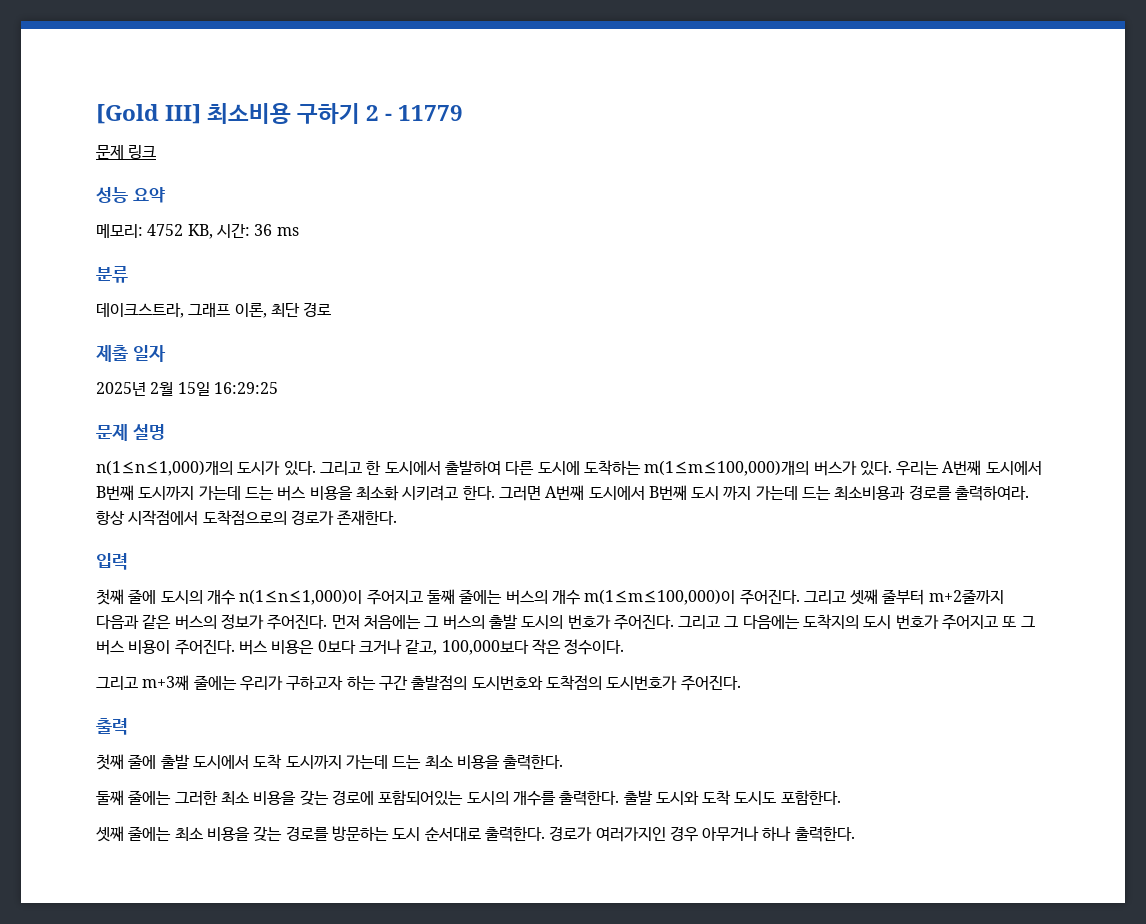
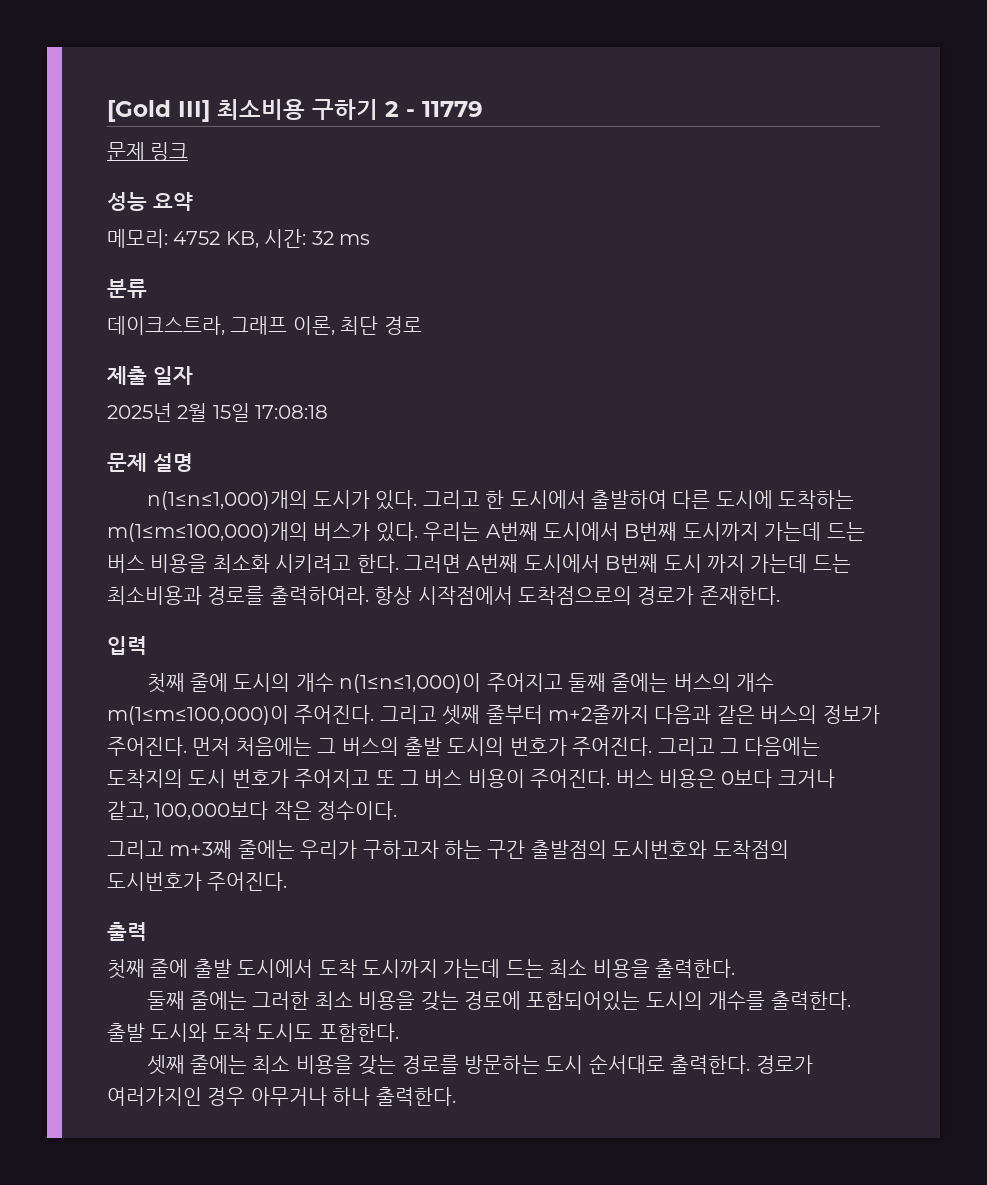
[254,224,273,236] 36 -> [311,231,334,245] 32
[213,382,278,394] 16:29:25 -> [255,405,329,419] 17:08:18

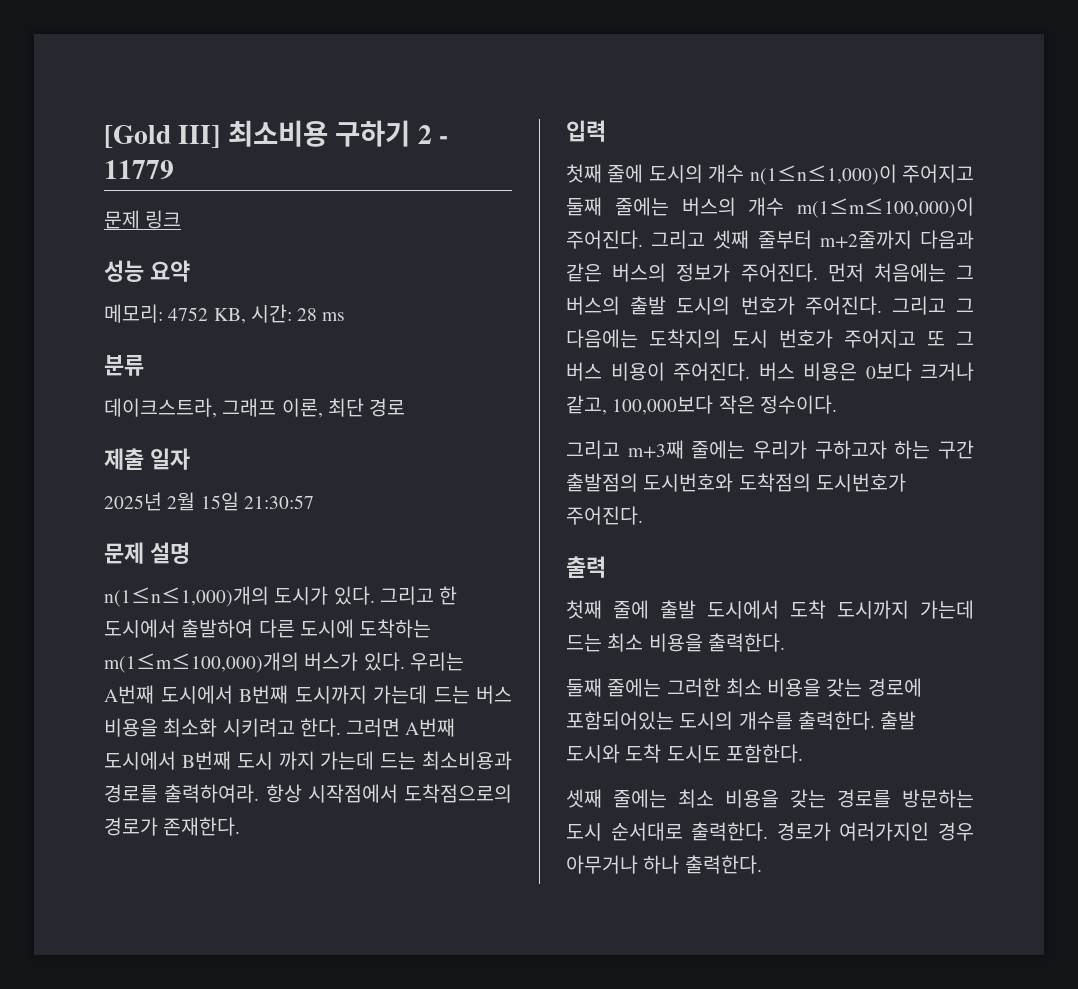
[311,231,334,245] 32 -> [297,308,318,321] 28
[255,405,329,419] 17:08:18 -> [243,495,314,509] 21:30:57

